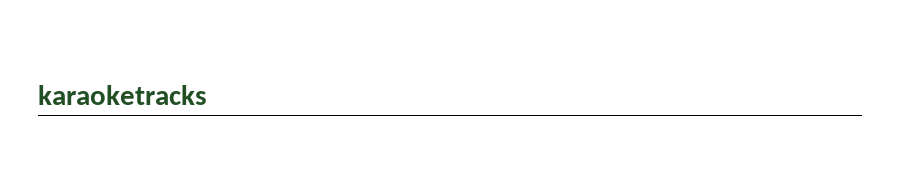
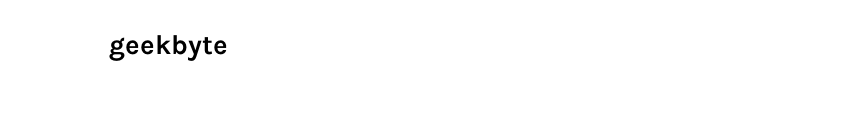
[38,85,207,105] karaoketracks -> [109,35,228,61] geekbyte

